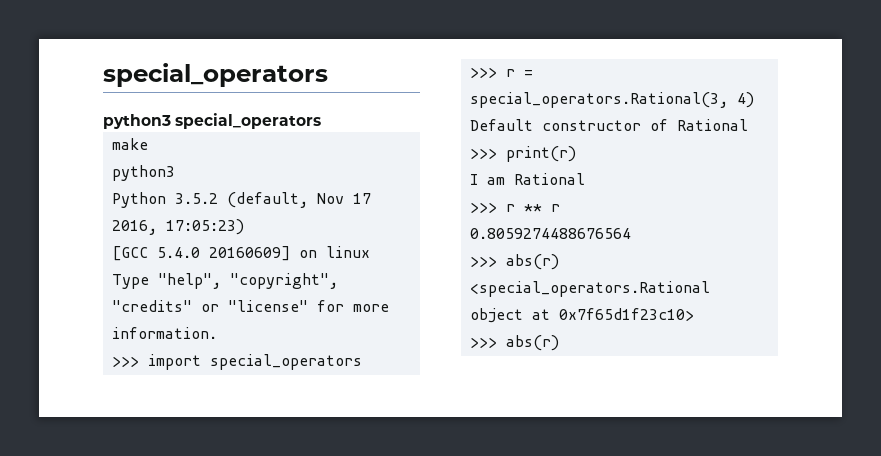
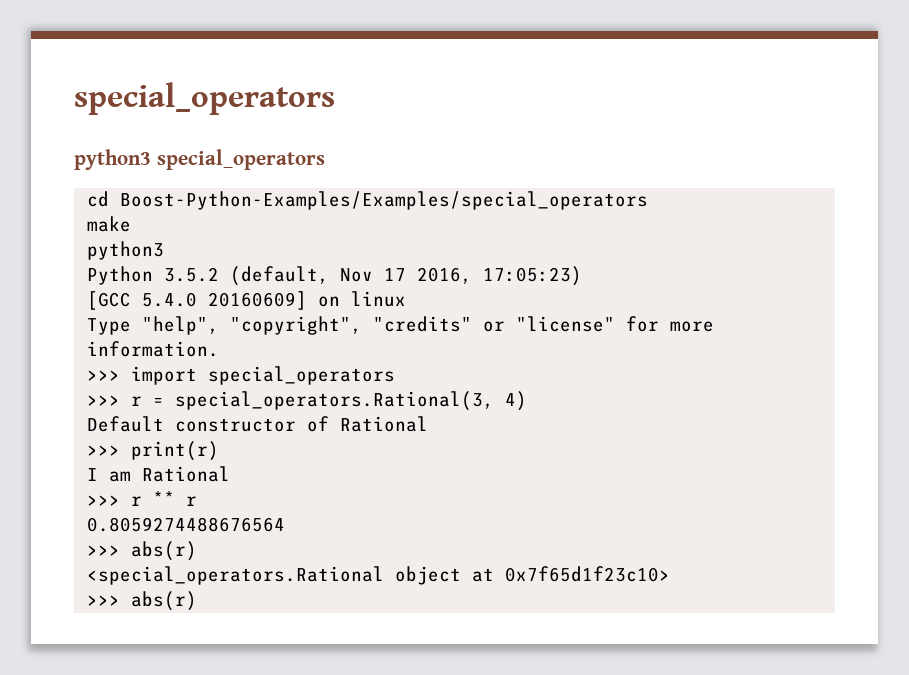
(322, 121) none -> [86,191,648,210] // cd Boost-Python-Examples/Examples/special_operators

